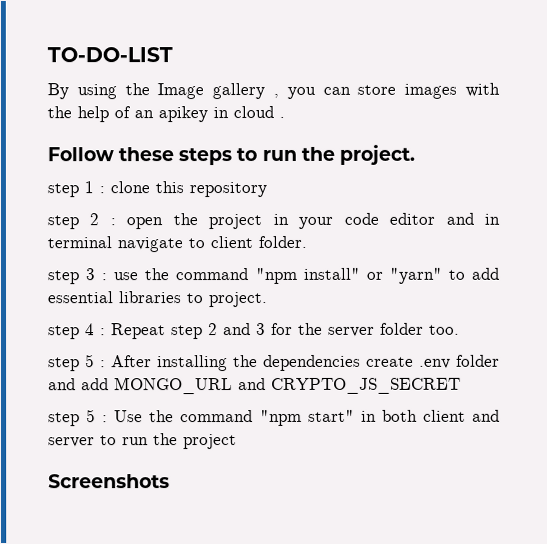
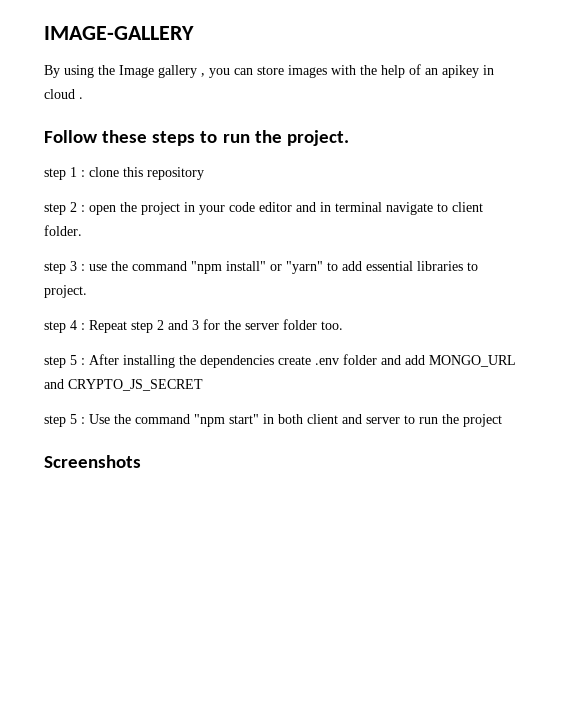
[47,47,173,63] TO-DO-LIST -> [44,26,194,40] IMAGE-GALLERY

